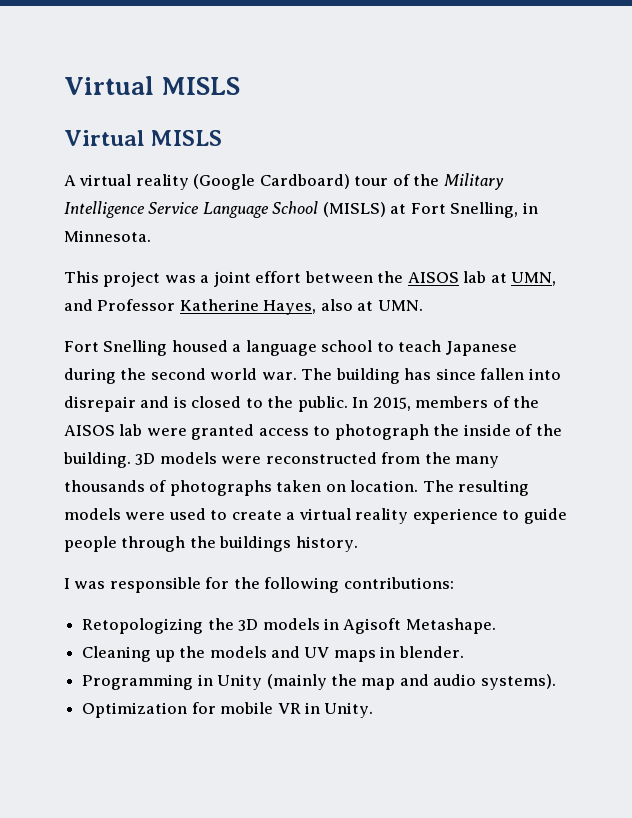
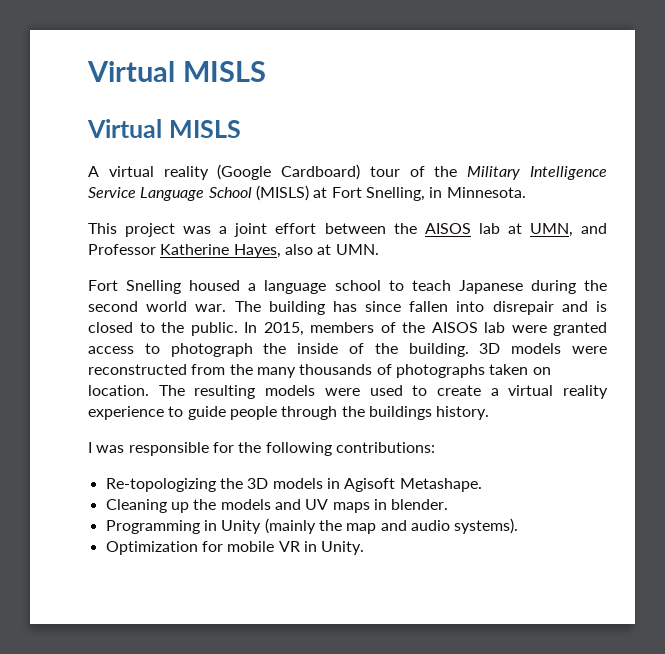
[82,618,204,634] Retopologizing -> [105,478,216,492] Re-topologizing

